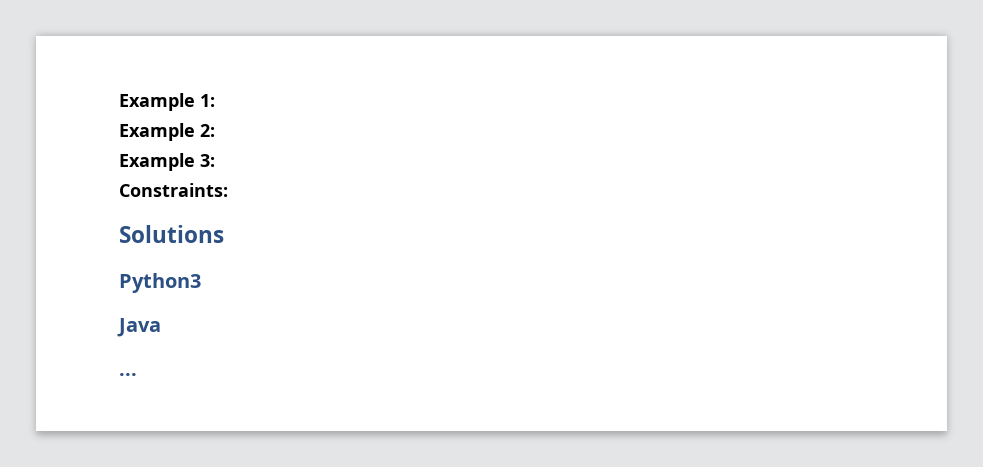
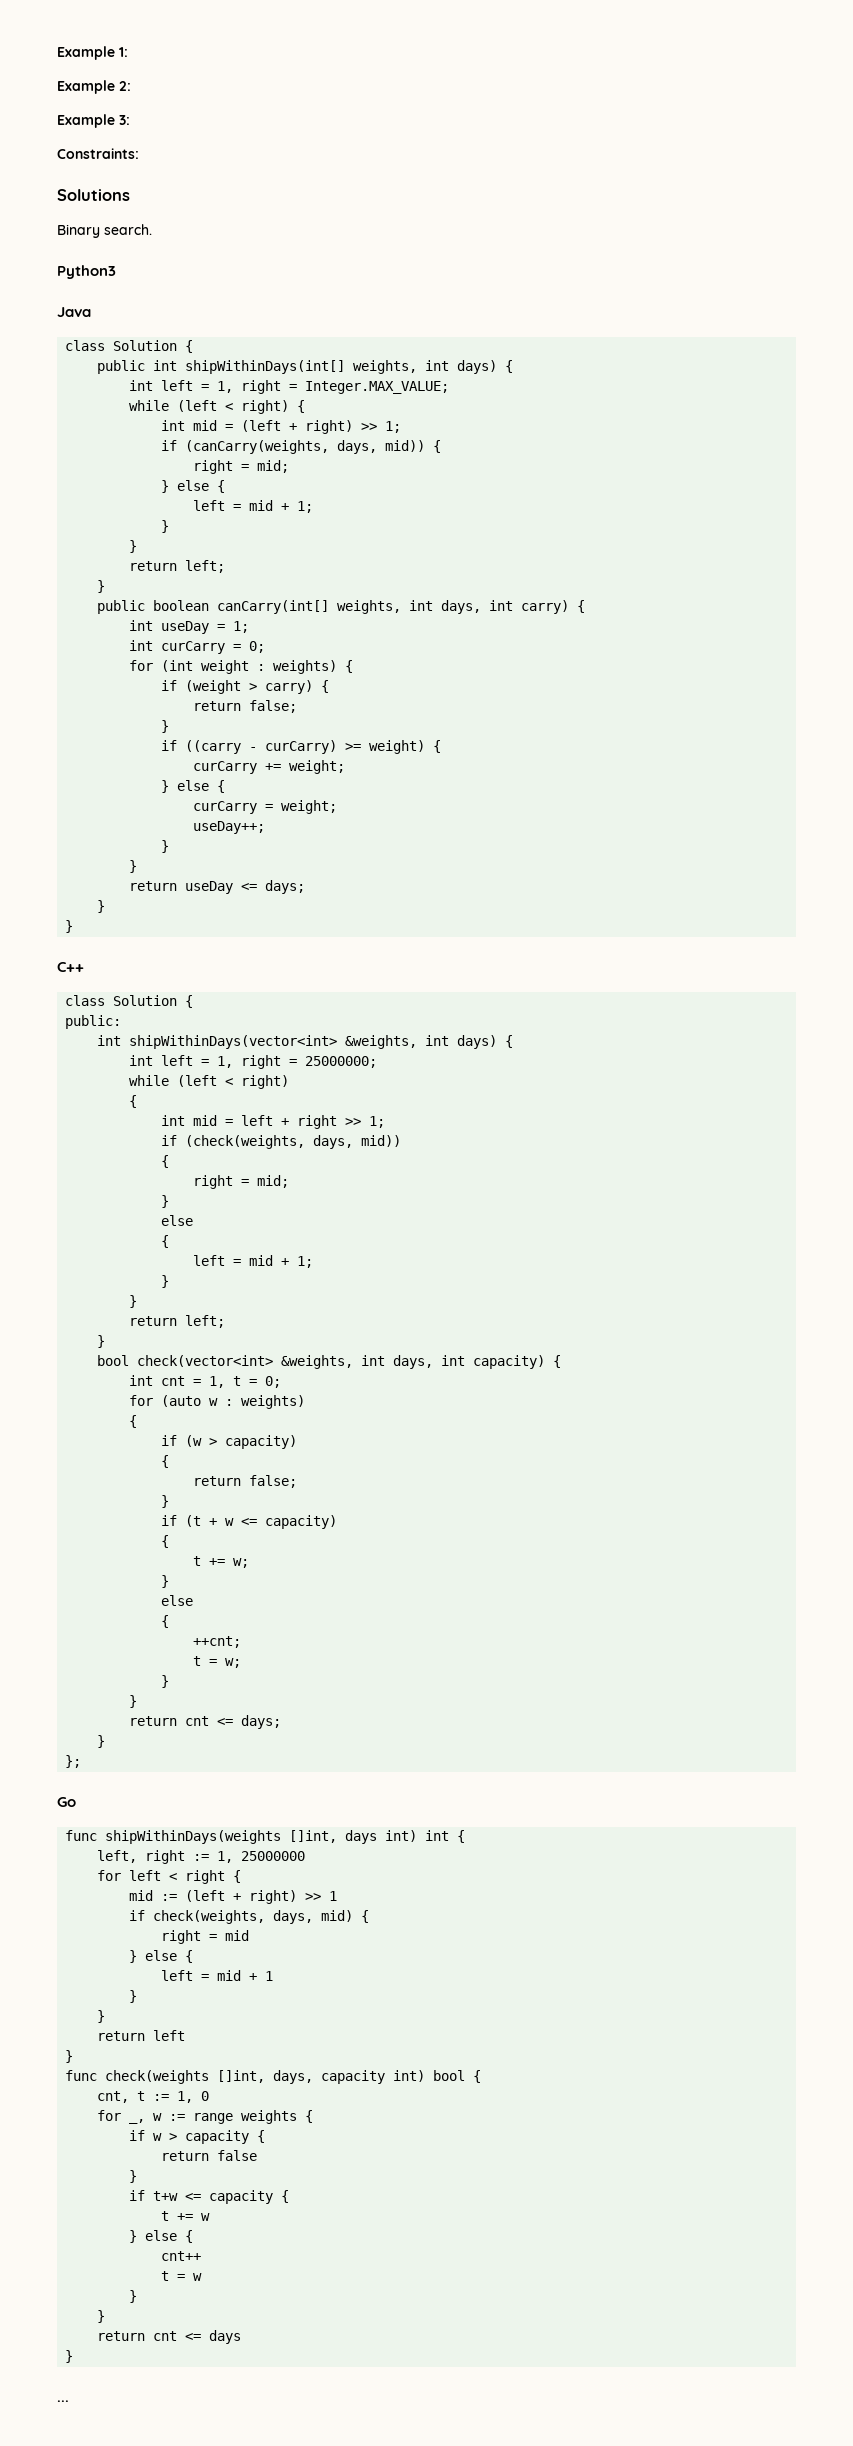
(224, 234) none -> [57,224,152,238] // Binary search.
(161, 327) none -> [65,340,194,353] [97,360,514,374] [129,380,450,394] [129,400,306,414] [161,420,402,434] [161,440,442,454] [193,460,290,474] [161,480,226,493] [193,500,314,513] [161,520,170,533] [129,540,138,553] [129,560,226,573] [97,580,106,593] [97,600,586,614] [129,620,250,634] [129,640,266,654] [129,660,354,674] [161,680,330,694] [193,700,298,713] [161,720,170,733] [161,740,442,754] [193,760,346,774] [161,780,226,793] [193,800,338,814] [193,821,266,834] [161,840,170,853] [129,860,138,873] [129,880,306,894] [97,900,106,913] [65,920,74,933] [57,962,84,972] [65,995,194,1008] [65,1015,122,1029] [97,1035,514,1049] [129,1055,378,1069] [129,1075,290,1089] [129,1095,138,1108] [161,1115,386,1129] [161,1135,402,1149] [161,1155,170,1168] [193,1175,290,1189] [161,1195,170,1208] [161,1215,194,1226] [161,1235,170,1248] [193,1255,314,1268] [161,1275,170,1288] [129,1295,138,1308] [129,1315,226,1328] [97,1335,106,1348] [97,1355,562,1369] [129,1375,282,1388] [129,1395,306,1409] [129,1415,138,1428] [161,1435,298,1449] [161,1455,170,1468] [193,1475,298,1488] [161,1495,170,1508] [161,1515,338,1529] [161,1535,170,1548] [193,1556,250,1568] [161,1575,170,1588] [161,1595,194,1606] [161,1615,170,1628] [193,1636,242,1648] [193,1656,242,1668] [161,1675,170,1688] [129,1695,138,1708] [129,1715,282,1729] [97,1735,106,1748] [65,1755,82,1768] [57,1797,76,1807] [65,1830,466,1844] [97,1850,306,1864] [97,1870,242,1884] [129,1890,338,1904] [129,1910,370,1924] [161,1930,250,1944] [129,1950,194,1963] [161,1970,274,1981] [129,1990,138,2003] [97,2010,106,2023] [97,2030,186,2041] [65,2050,74,2063] [65,2070,482,2084] [97,2091,210,2103] [97,2110,314,2124] [129,2130,266,2144] [161,2150,258,2161] [129,2170,138,2183] [129,2190,290,2204] [161,2211,211,2221] [129,2230,194,2243] [161,2251,202,2261] [161,2271,203,2281] [129,2290,138,2303] [97,2310,106,2323] [97,2330,242,2344] [65,2350,74,2363] // class Solution { // public int shipWithinDays(int[] weights, int days) { // int left = 1, right = Integer.MAX_VALUE; // while (left < right) { // int mid = (left + right) >> 1; // if (canCarry(weights, days, mid)) { // right = mid; // } else { // left = mid + 1; // } // } // return left; // } // public boolean canCarry(int[] weights, int days, int carry) { // int useDay = 1; // int curCarry = 0; // for (int weight : weights) { // if (weight > carry) { // return false; // } // if ((carry - curCarry) >= weight) { // curCarry += weight; // } else { // curCarry = weight; // useDay++; // } // } // return useDay <= days; // } // } // C++ // class Solution { // public: // int shipWithinDays(vector<int> &weights, int days) { // int left = 1, right = 25000000; // while (left < right) // { // int mid = left + right >> 1; // if (check(weights, days, mid)) // { // right = mid; // } // else // { // left = mid + 1; // } // } // return left; // } // bool check(vector<int> &weights, int days, int capacity) { // int cnt = 1, t = 0; // for (auto w : weights) // { // if (w > capacity) // { // return false; // } // if (t + w <= capacity) // { // t += w; // } // else // { // ++cnt; // t = w; // } // } // return cnt <= days; // } // }; // Go // func shipWithinDays(weights []int, days int) int { // left, right := 1, 25000000 // for left < right { // mid := (left + right) >> 1 // if check(weights, days, mid) { // right = mid // } else { // left = mid + 1 // } // } // return left // } // func check(weights []int, days, capacity int) bool { // cnt, t := 1, 0 // for _, w := range weights { // if w > capacity { // return false // } // if t+w <= capacity { // t += w // } else { // cnt++ // t = w // } // } // return cnt <= days // }

